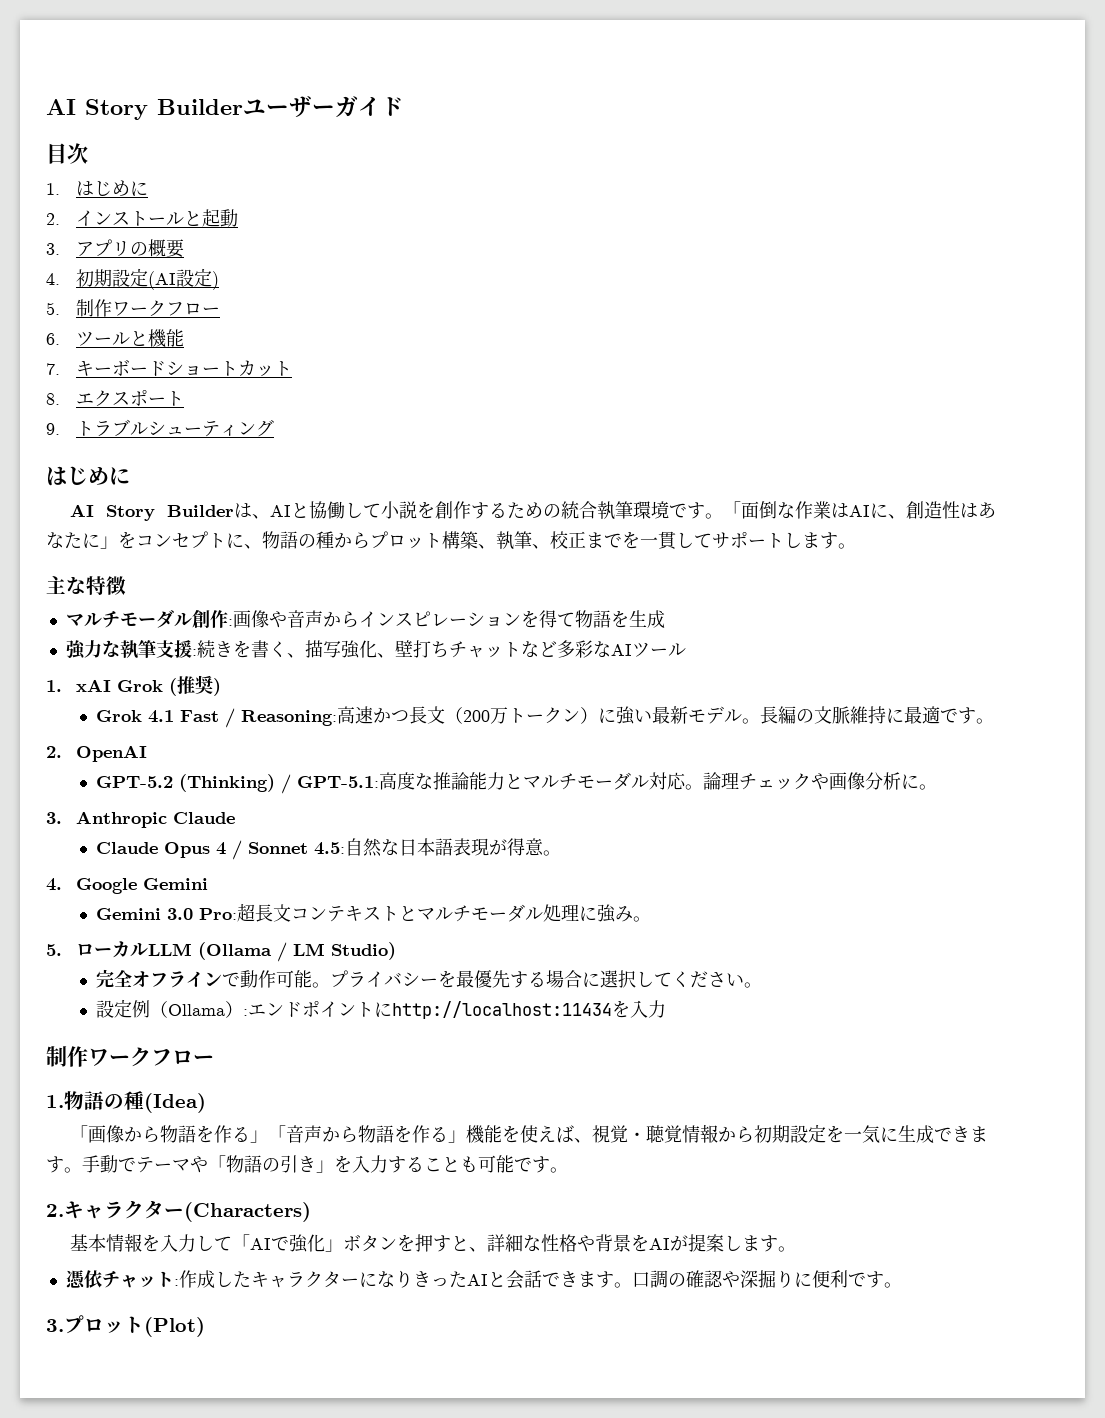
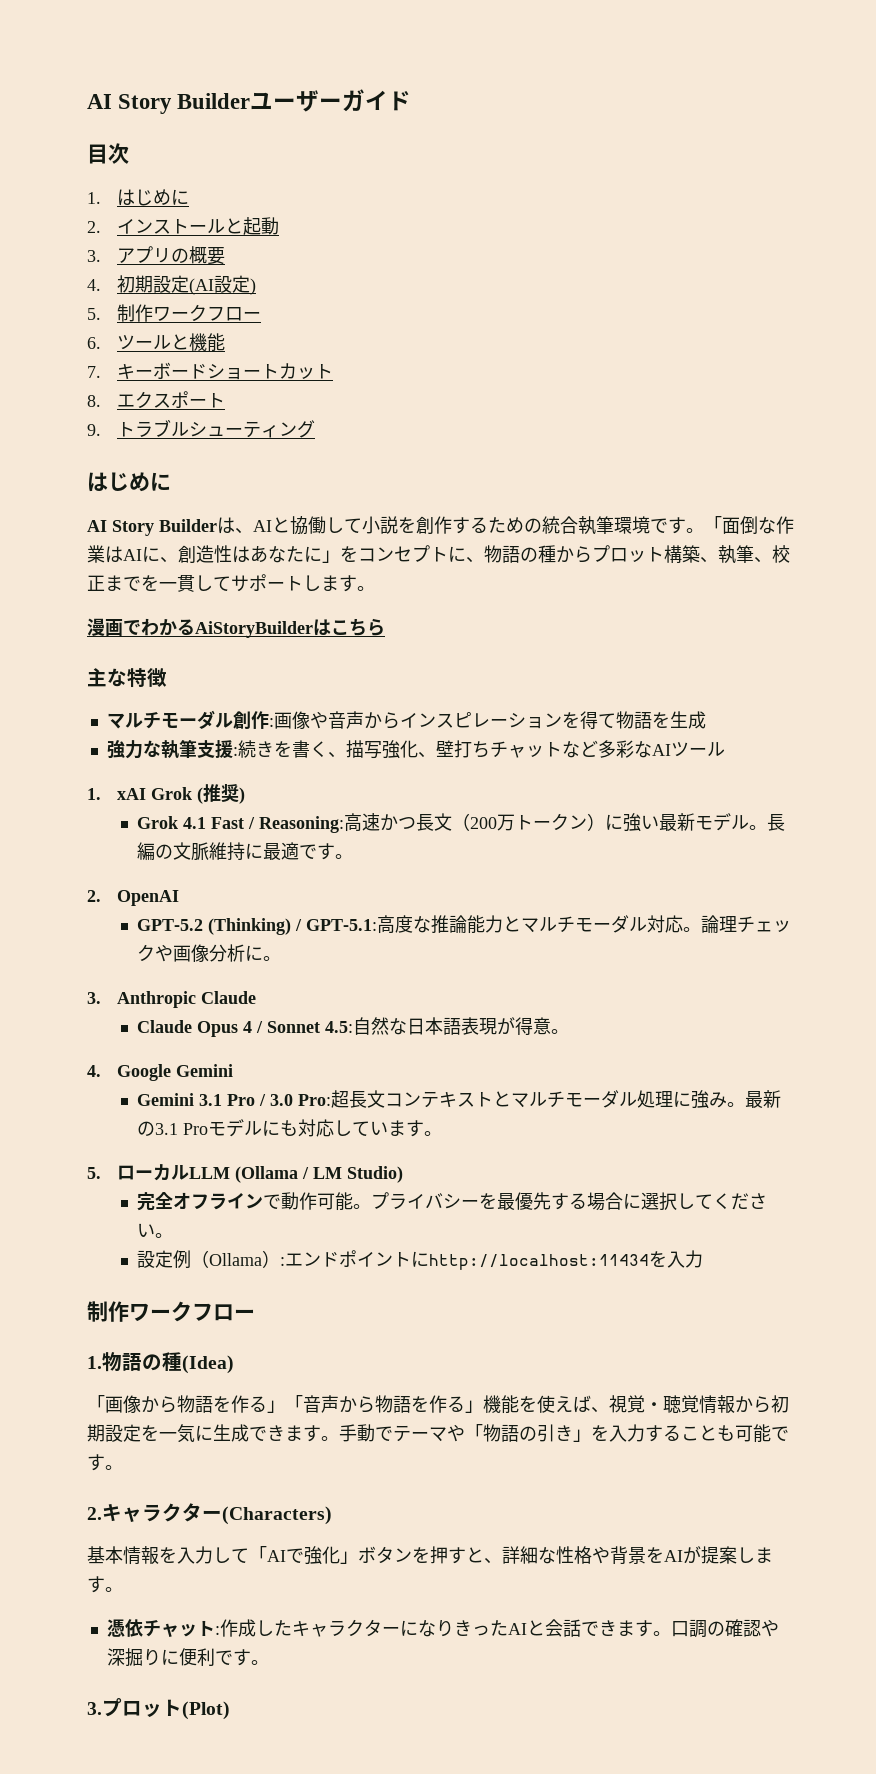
(856, 546) none -> [87,618,385,638] // 漫画でわかるAiStoryBuilderはこちら
(162, 914) none -> [199,1094,267,1106] 3.1 Pro /
(652, 919) none -> [745,1090,782,1108] [137,1119,443,1137] 最新の3.1 Proモデルにも対応しています。

